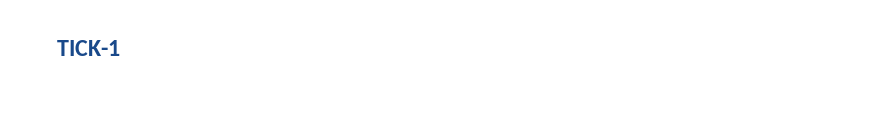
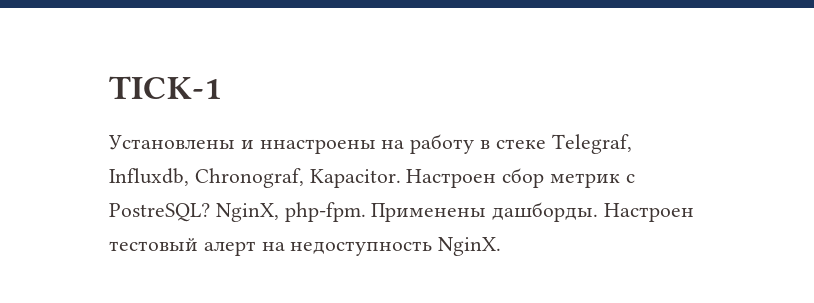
(120, 48) none -> [108,134,632,154] [109,168,635,188] [109,202,695,222] [109,237,502,256] // Установлены и ннастроены на работу в стеке Telegraf, Influxdb, Chronograf, Kapacitor. Настроен сбор метрик с PostreSQL? NginX, php-fpm. Применены дашборды. Настроен тестовый алерт на недоступность NginX.

